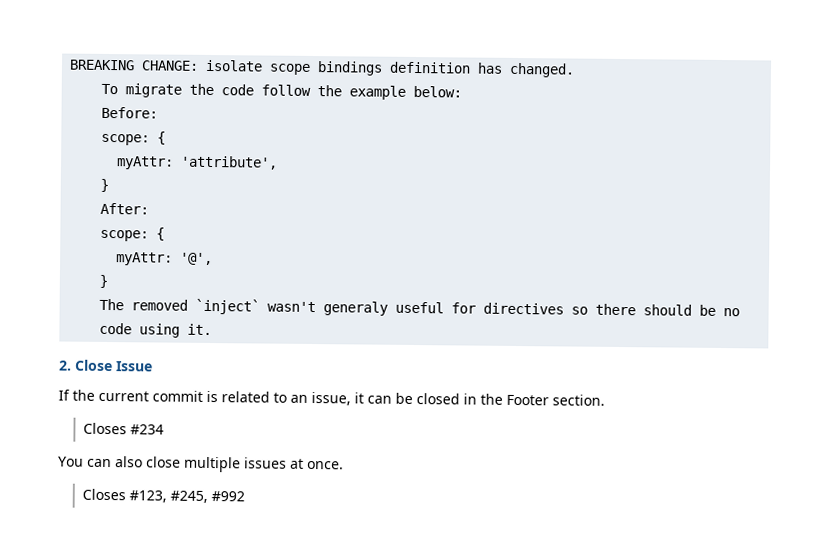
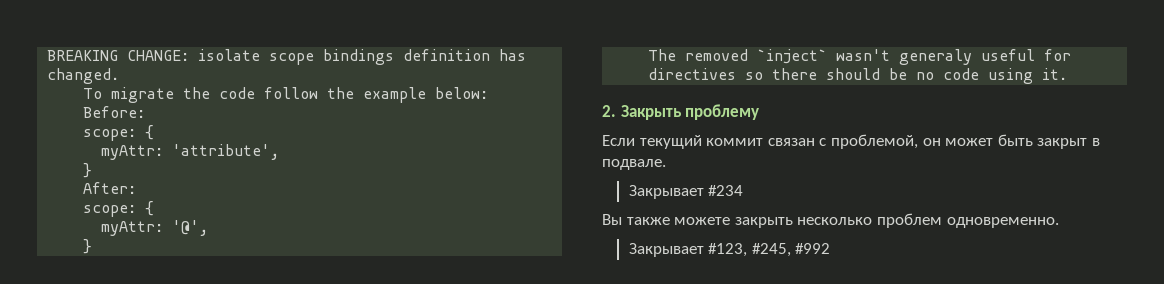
[75,359,153,372] [58,389,605,406] [83,422,165,435] [58,456,344,473] [82,488,127,501] Close Issue // If the current commit is related to an issue, it can be closed in the Footer section. // Closes #234 // You can also close multiple issues at once. // Closes -> [620,104,760,120] [602,134,1100,149] [602,159,666,170] [628,185,744,199] [602,213,1059,228] [628,243,704,257] Закрыть проблему // Если текущий коммит связан с проблемой, он может быть закрыт в подвале. // Закрывает #234 // Вы также можете закрыть несколько проблем одновременно. // Закрывает

